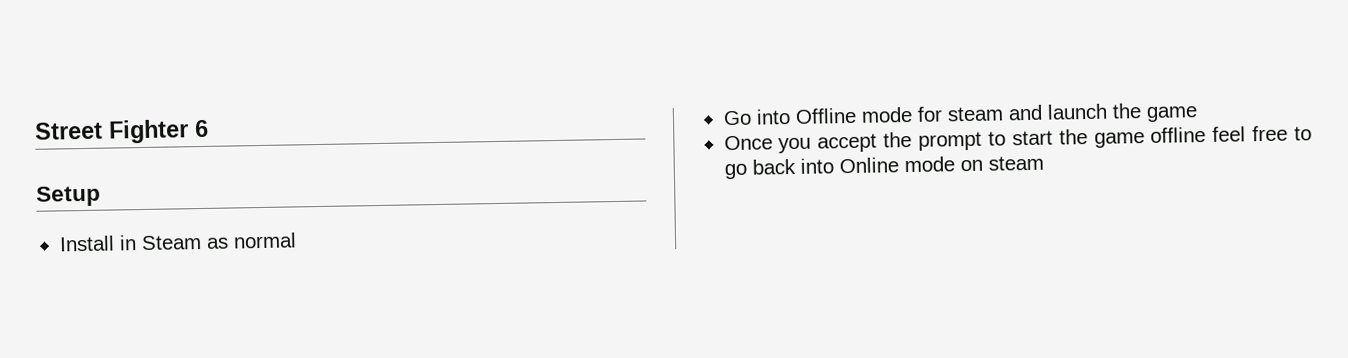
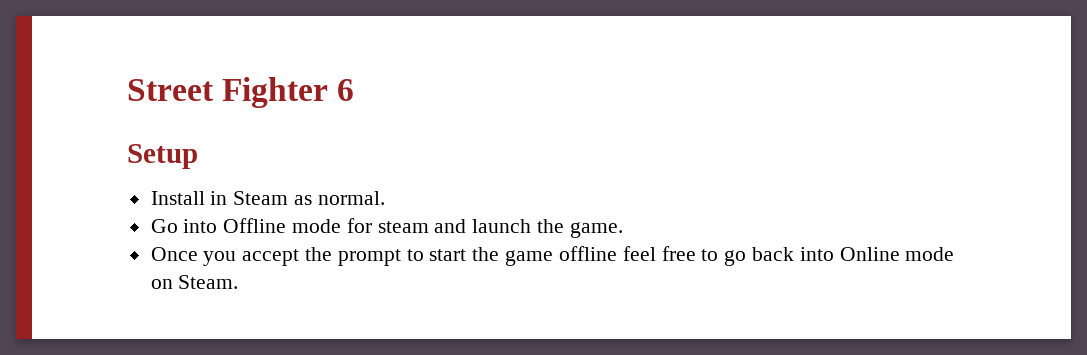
[232,232,297,249] normal -> [317,191,385,205] normal.
[1145,106,1198,122] game -> [569,222,623,238] game.
[987,155,1044,171] steam -> [178,275,239,289] Steam.

